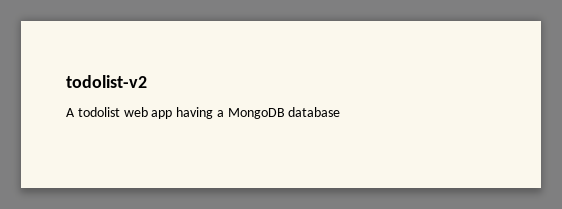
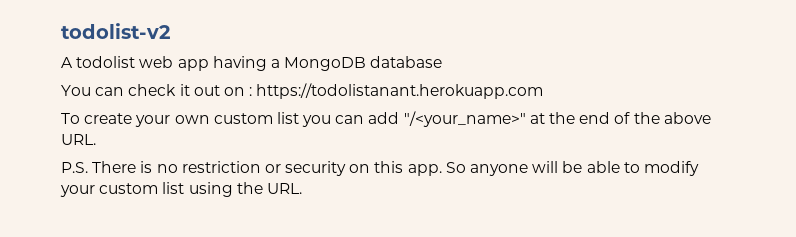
(341, 112) none -> [61,83,544,99] [61,111,711,127] [61,134,96,145] [61,161,699,176] [60,182,302,197] // You can check it out on : https://todolistanant.herokuapp.com // To create your own custom list you can add "/<your_name>" at the end of the above URL. // P.S. There is no restriction or security on this app. So anyone will be able to modify your custom list using the URL.

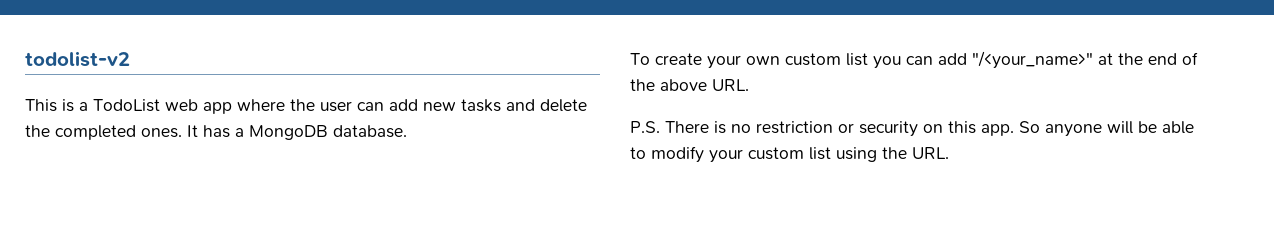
[61,56,443,71] [61,83,544,99] A todolist web app having a MongoDB database // You can check it out on : https://todolistanant.herokuapp.com -> [25,99,587,114] [25,125,407,140] This is a TodoList web app where the user can add new tasks and delete the completed ones. It has a MongoDB database.

